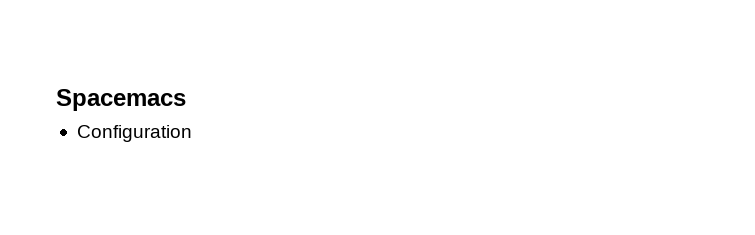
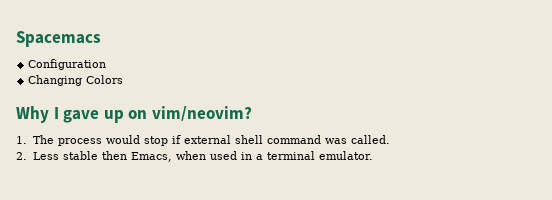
(192, 133) none -> [28,75,124,86] [16,106,252,123] [16,135,390,146] [16,151,374,162] // Changing Colors // Why I gave up on vim/neovim? // 1. The process would stop if external shell command was called. // 2. Less stable then Emacs, when used in a terminal emulator.

